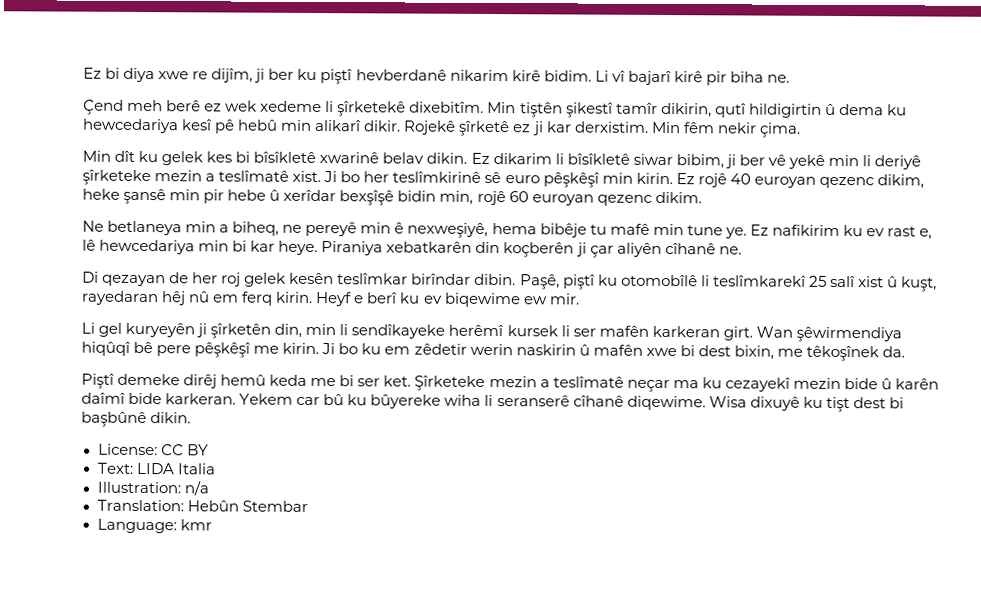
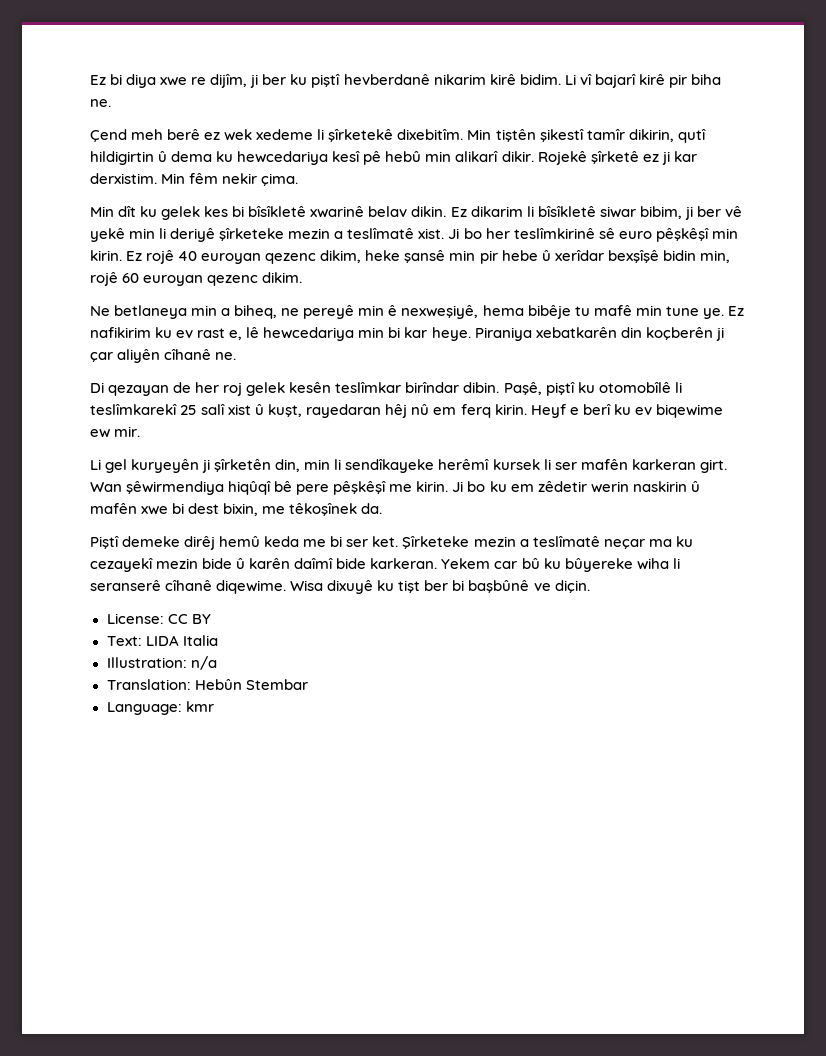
[852,397,886,409] dest -> [424,580,449,591] ber
[150,412,192,424] dikin. -> [533,580,590,593] ve diçin.

